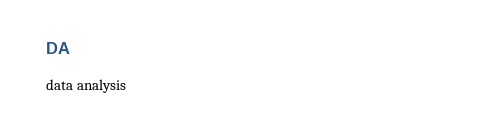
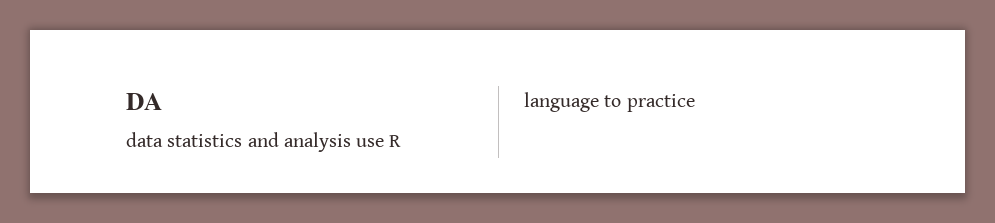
[76,79,126,93] analysis -> [167,132,402,152] [524,92,695,112] statistics and analysis use R language to practice

